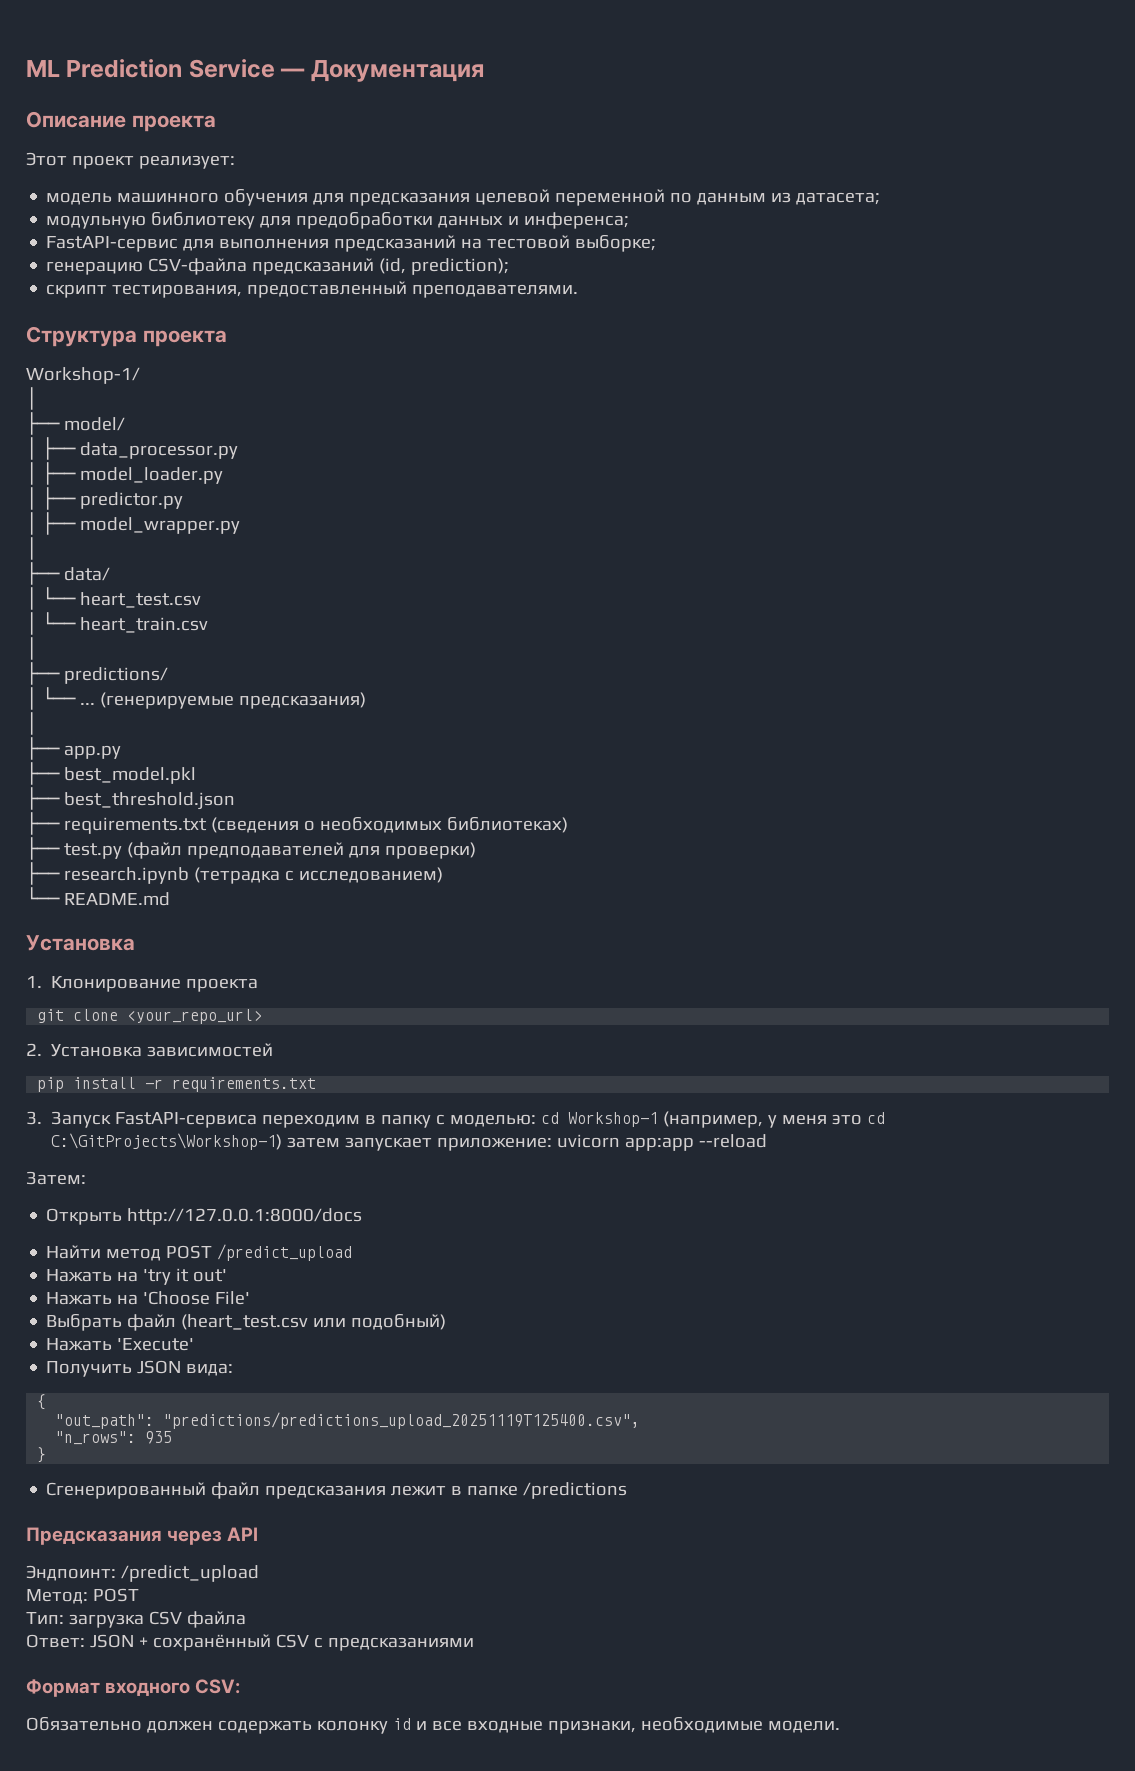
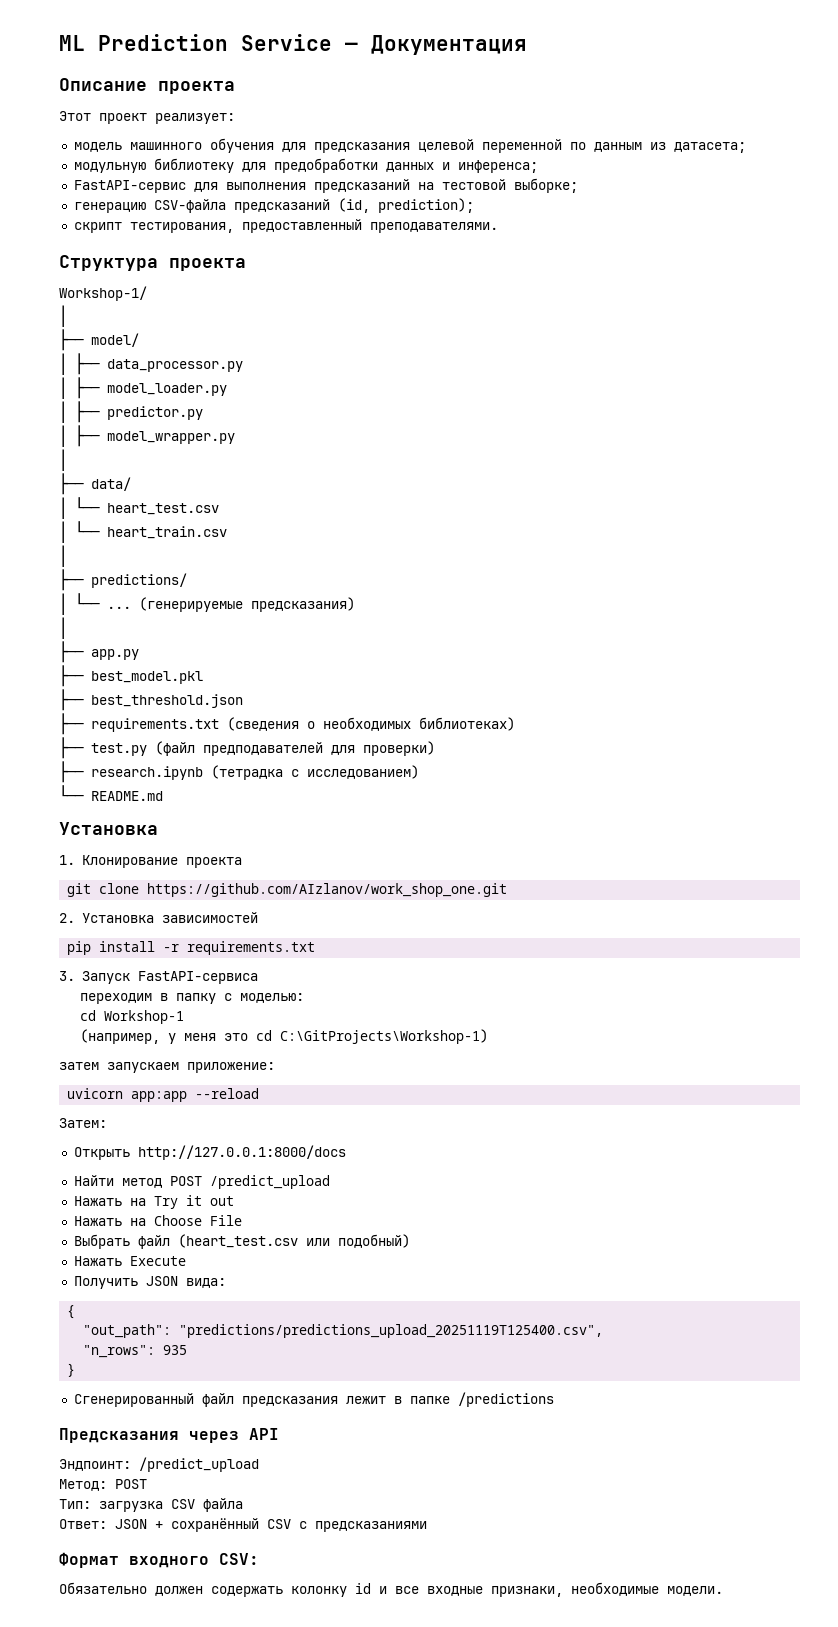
[127,1009,263,1024] <your_repo_url> -> [147,883,508,897] https://github.com/AIzlanov/work_shop_one.git
(258, 1120) none -> (258, 977) //
(537, 1120) none -> (304, 998) //
(659, 1119) none -> (184, 1017) //
[287,1137,433,1151] затем запускает -> [59,1062,179,1073] // затем запускаем
(553, 1144) none -> (275, 1067) //
[143,1268,228,1285] [46,1291,251,1305] 'try it out' // Нажать на 'Choose File' -> [153,1195,234,1209] [73,1215,242,1226] Try it out // Нажать на Choose File
[117,1338,195,1351] 'Execute' -> [129,1256,186,1266] Execute

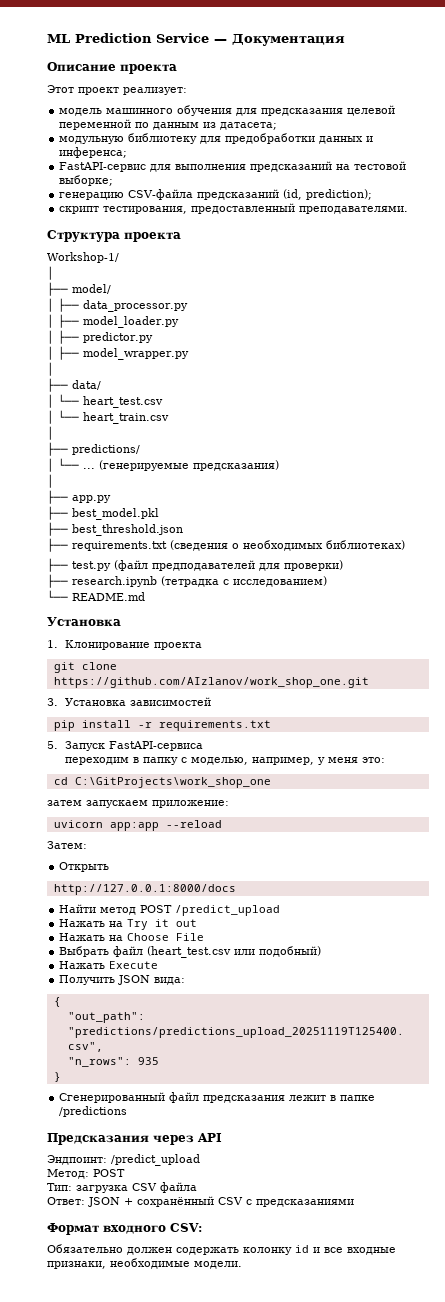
[59,913,75,923] 2. -> [47,698,58,706] 3.
[59,971,75,981] 3. -> [47,741,58,749] 5.
[239,993,304,1003] [79,1010,184,1024] [79,1029,488,1044] моделью: // cd Workshop-1 // (например, у меня это cd C:\GitProjects\Workshop-1) -> [190,757,385,765] [53,777,271,788] моделью, например, у меня это: // cd C:\GitProjects\work_shop_one
(130, 1153) none -> (110, 867) //

